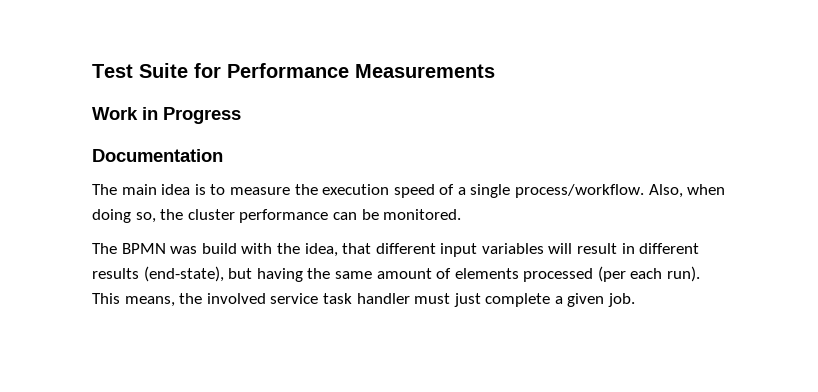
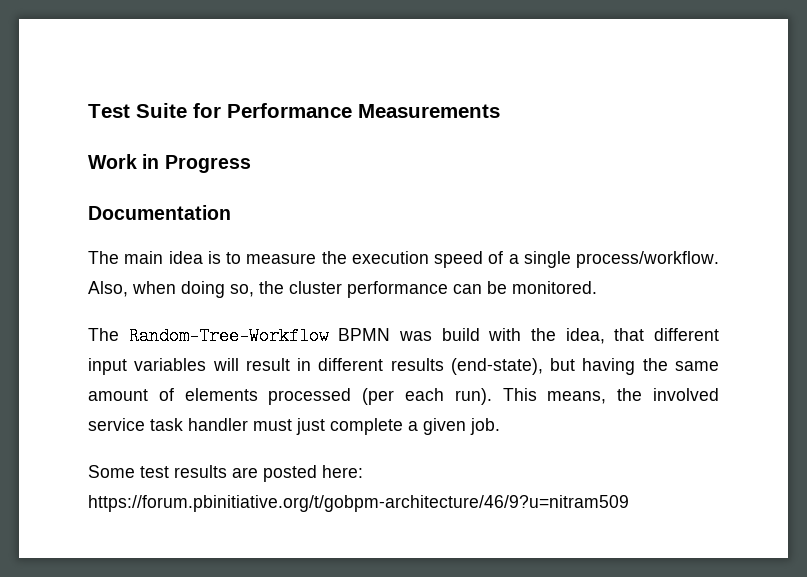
(117, 248) none -> [128,327,329,345] Random-Tree-Workflow
(636, 300) none -> [88,465,363,482] [88,495,629,512] // Some test results are posted here: https://forum.pbinitiative.org/t/gobpm-architecture/46/9?u=nitram509

